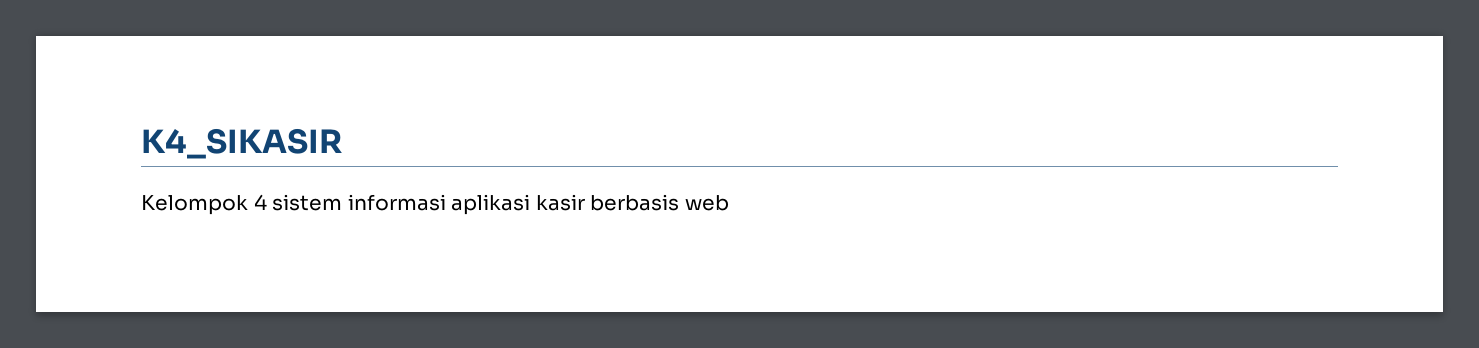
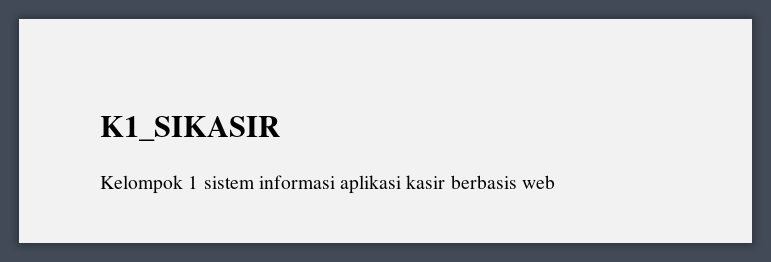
[141,128,342,159] K4_SIKASIR -> [100,116,280,141] K1_SIKASIR
[253,194,267,210] 4 -> [188,176,199,189] 1

